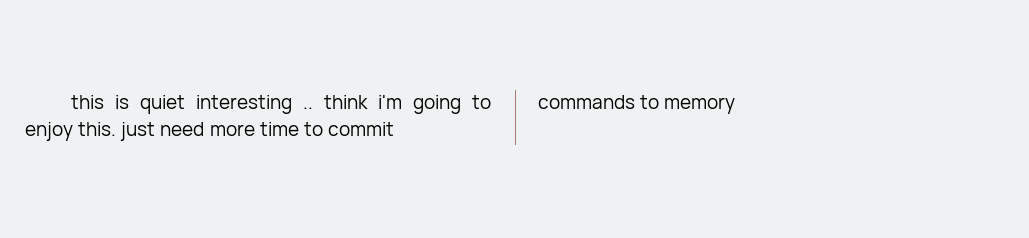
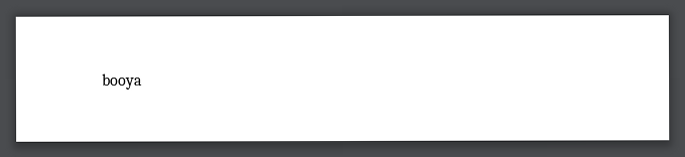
[70,95,491,114] [25,122,394,141] [538,95,736,114] this is quiet interesting .. think i'm going to enjoy this. just need more time to commit commands to memory -> [101,73,143,90] booya

